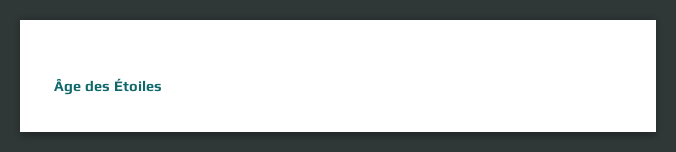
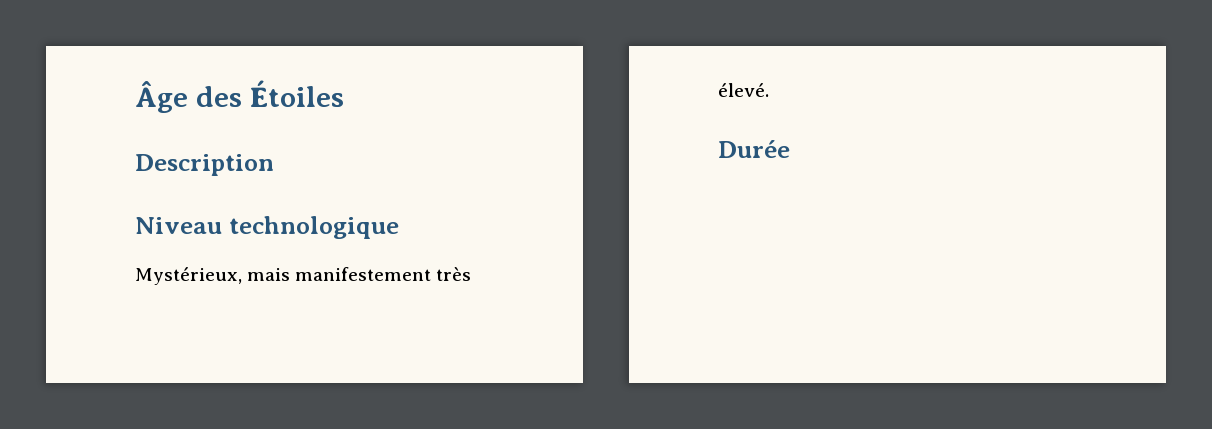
(162, 85) none -> [135,154,274,176] [135,216,399,239] [135,267,472,285] [718,83,769,97] [718,140,790,158] // Description // Niveau technologique // Mystérieux, mais manifestement très élevé. // Durée

